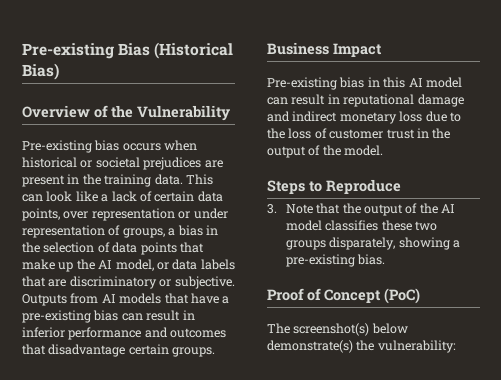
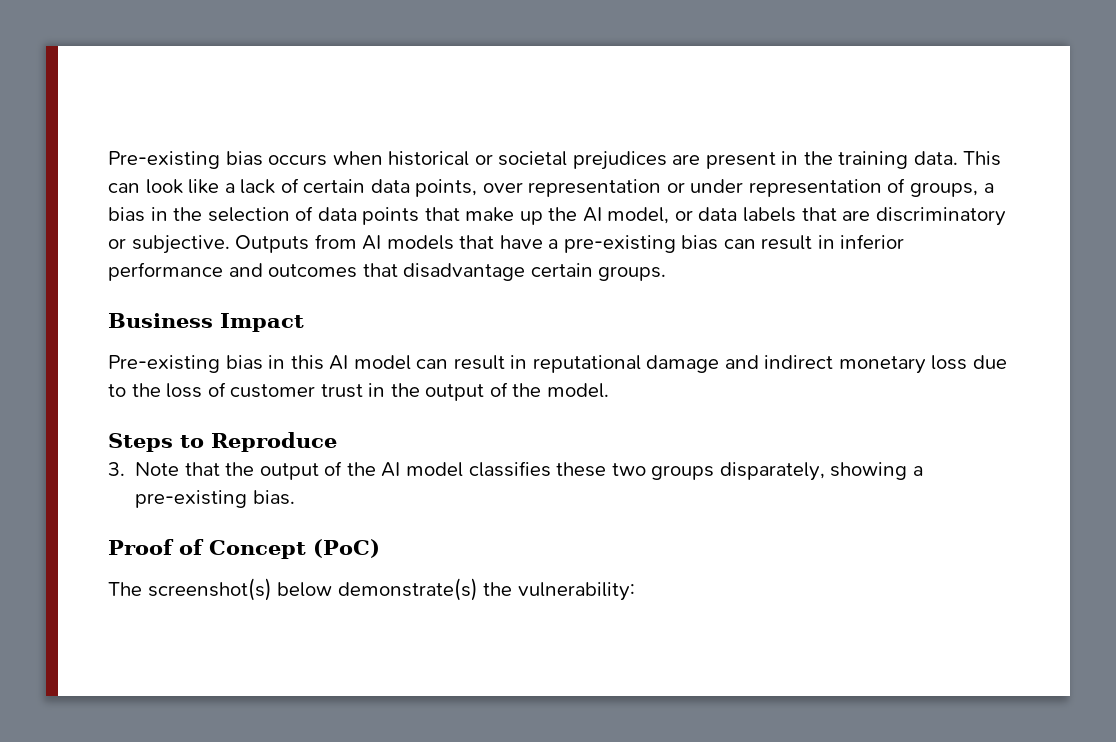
[22,42,234,59] [22,63,59,80] [22,105,230,121] [22,140,92,153] Pre-existing Bias (Historical Bias) // Overview of the Vulnerability // Pre-existing -> [108,151,220,169] Pre-existing

